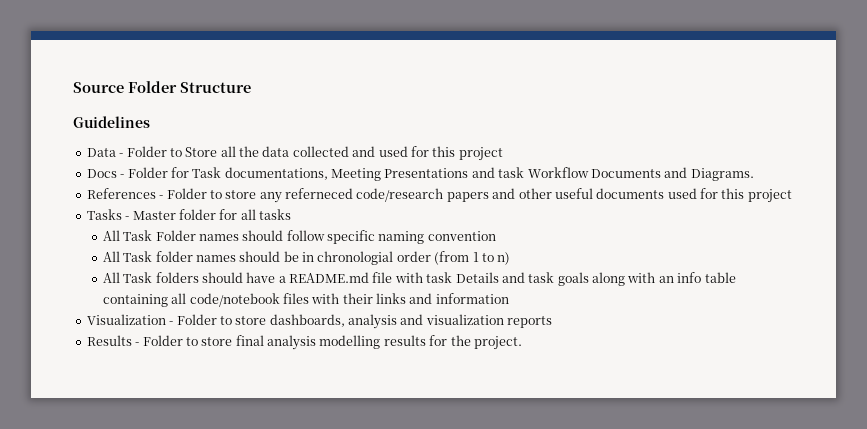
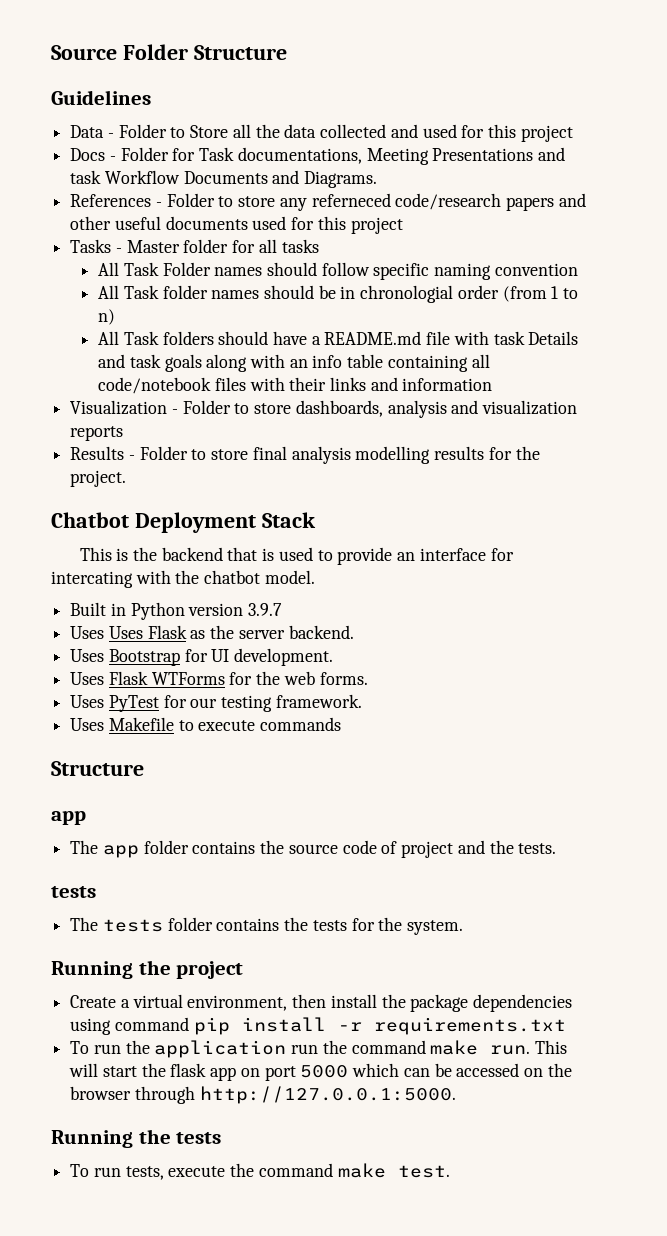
(522, 343) none -> [51,512,316,533] [79,547,514,565] [51,570,315,588] [70,602,283,620] [70,625,354,639] [70,648,334,666] [70,671,368,685] [70,694,362,712] [70,717,342,731] [51,761,144,776] [51,811,86,825] [70,840,557,858] [51,886,96,898] [70,917,464,935] [51,960,244,979] [70,994,573,1012] [70,1017,566,1035] [70,1040,568,1058] [69,1063,572,1081] [70,1086,456,1104] [51,1129,222,1148] [70,1163,450,1180] // Chatbot Deployment Stack // This is the backend that is used to provide an interface for intercating with the chatbot model. // Built in Python version 3.9.7 // Uses Uses Flask as the server backend. // Uses Bootstrap for UI development. // Uses Flask WTForms for the web forms. // Uses PyTest for our testing framework. // Uses Makefile to execute commands // Structure // app // The app folder contains the source code of project and the tests. // tests // The tests folder contains the tests for the system. // Running the project // Create a virtual environment, then install the package dependencies using command pip install -r requirements.txt // To run the application run the command make run. This will start the flask app on port 5000 which can be accessed on the browser through http://127.0.0.1:5000. // Running the tests // To run tests, execute the command make test.

